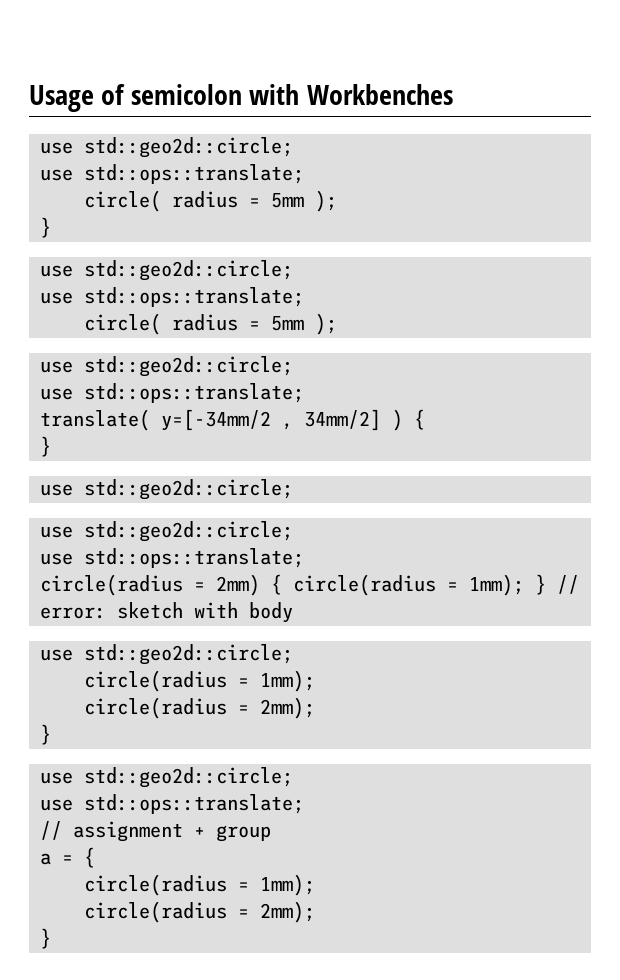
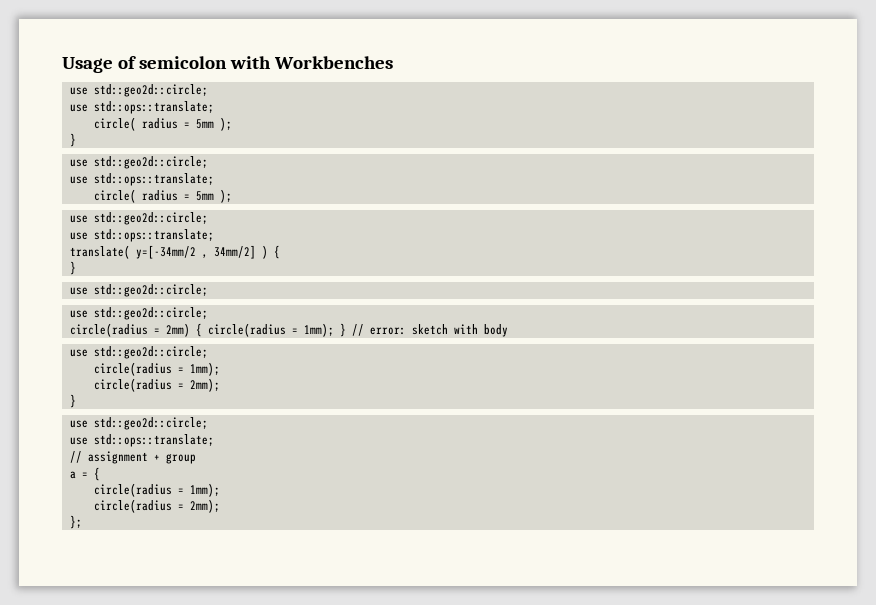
[40,548,305,568] // use std::ops::translate; -> (208, 313) none
[40,928,52,949] } -> [69,515,82,529] };

